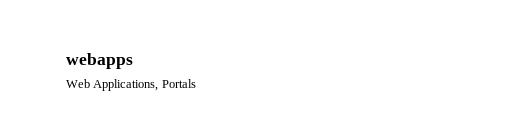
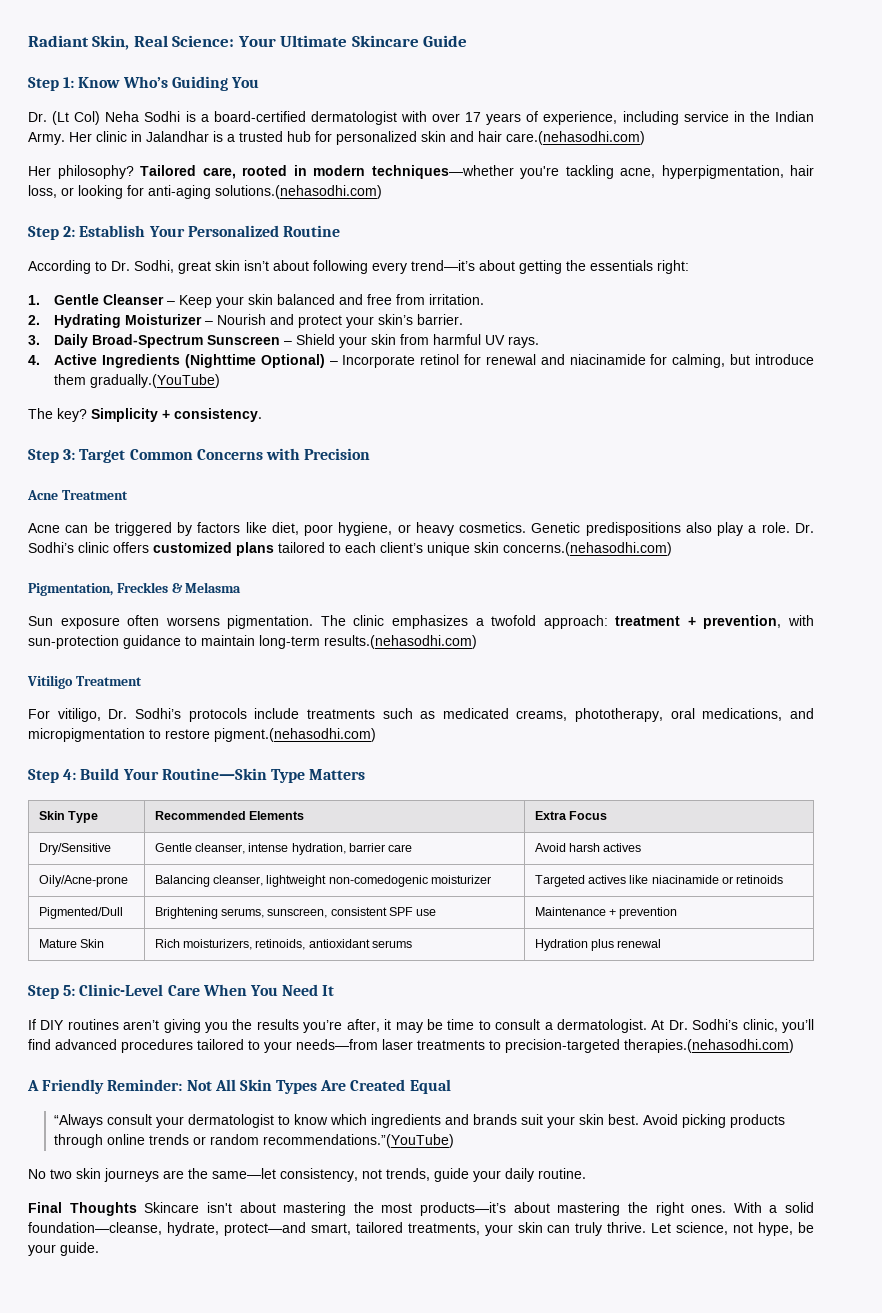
[66,53,133,69] [66,79,196,91] webapps // Web Applications, Portals -> [28,35,468,50] [28,76,259,91] [28,111,814,125] [28,131,645,145] [28,165,814,179] [28,185,382,199] [28,225,340,240] [28,260,689,274] [28,294,485,308] [28,314,464,328] [28,334,540,348] [28,354,815,368] [54,374,221,388] [28,408,262,422] [28,448,371,463] [27,490,128,500] [28,522,815,536] [28,542,672,556] [28,582,242,596] [28,615,814,629] [28,635,477,649] [27,675,142,689] [28,708,814,722] [28,728,376,742] [28,768,366,783] [38,811,98,823] [154,811,304,820] [534,811,607,820] [38,843,111,855] [154,843,413,855] [534,843,642,852] [38,875,128,887] [154,875,492,887] [534,875,784,887] [38,907,123,919] [154,907,437,919] [534,907,678,919] [38,939,104,948] [154,939,413,950] [534,939,662,951] [28,984,335,999] [28,1019,814,1033] [28,1039,794,1053] [27,1079,451,1094] [54,1114,786,1128] [54,1134,455,1148] [28,1168,586,1182] [28,1202,814,1216] [28,1222,814,1236] [28,1242,99,1256] Radiant Skin, Real Science: Your Ultimate Skincare Guide // Step 1: Know Who’s Guiding You // Dr. (Lt Col) Neha Sodhi is a board-certified dermatologist with over 17 years of experience, including service in the Indian Army. Her clinic in Jalandhar is a trusted hub for personalized skin and hair care.(nehasodhi.com) // Her philosophy? Tailored care, rooted in modern techniques—whether you're tackling acne, hyperpigmentation, hair loss, or looking for anti-aging solutions.(nehasodhi.com) // Step 2: Establish Your Personalized Routine // According to Dr. Sodhi, great skin isn’t about following every trend—it’s about getting the essentials right: // 1. Gentle Cleanser – Keep your skin balanced and free from irritation. // 2. Hydrating Moisturizer – Nourish and protect your skin’s barrier. // 3. Daily Broad-Spectrum Sunscreen – Shield your skin from harmful UV rays. // 4. Active Ingredients (Nighttime Optional) – Incorporate retinol for renewal and niacinamide for calming, but introduce them gradually.(YouTube) // The key? Simplicity + consistency. // Step 3: Target Common Concerns with Precision // Acne Treatment // Acne can be triggered by factors like diet, poor hygiene, or heavy cosmetics. Genetic predispositions also play a role. Dr. Sodhi’s clinic offers customized plans tailored to each client’s unique skin concerns.(nehasodhi.com) // Pigmentation, Freckles & Melasma // Sun exposure often worsens pigmentation. The clinic emphasizes a twofold approach: treatment + prevention, with sun-protection guidance to maintain long-term results.(nehasodhi.com) // Vitiligo Treatment // For vitiligo, Dr. Sodhi’s protocols include treatments such as medicated creams, phototherapy, oral medications, and micropigmentation to restore pigment.(nehasodhi.com) // Step 4: Build Your Routine—Skin Type Matters // Skin Type | Recommended Elements | Extra Focus // Dry/Sensitive | Gentle cleanser, intense hydration, barrier care | Avoid harsh actives // Oily/Acne-prone | Balancing cleanser, lightweight non-comedogenic moisturizer | Targeted actives like niacinamide or retinoids // Pigmented/Dull | Brightening serums, sunscreen, consistent SPF use | Maintenance + prevention // Mature Skin | Rich moisturizers, retinoids, antioxidant serums | Hydration plus renewal // Step 5: Clinic-Level Care When You Need It // If DIY routines aren’t giving you the results you’re after, it may be time to consult a dermatologist. At Dr. Sodhi’s clinic, you’ll find advanced procedures tailored to your needs—from laser treatments to precision-targeted therapies.(nehasodhi.com) // A Friendly Reminder: Not All Skin Types Are Created Equal // “Always consult your dermatologist to know which ingredients and brands suit your skin best. Avoid picking products through online trends or random recommendations.”(YouTube) // No two skin journeys are the same—let consistency, not trends, guide your daily routine. // Final Thoughts Skincare isn't about mastering the most products—it’s about mastering the right ones. With a solid foundation—cleanse, hydrate, protect—and smart, tailored treatments, your skin can truly thrive. Let science, not hype, be your guide.

